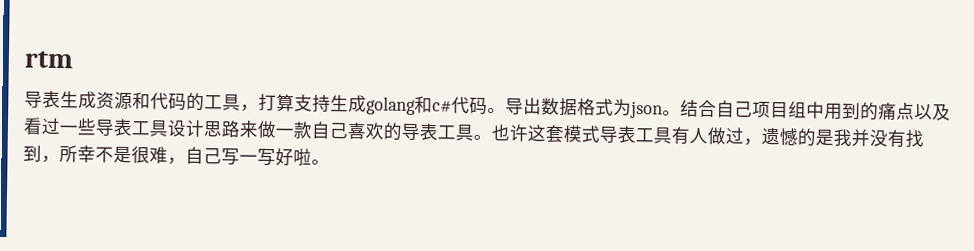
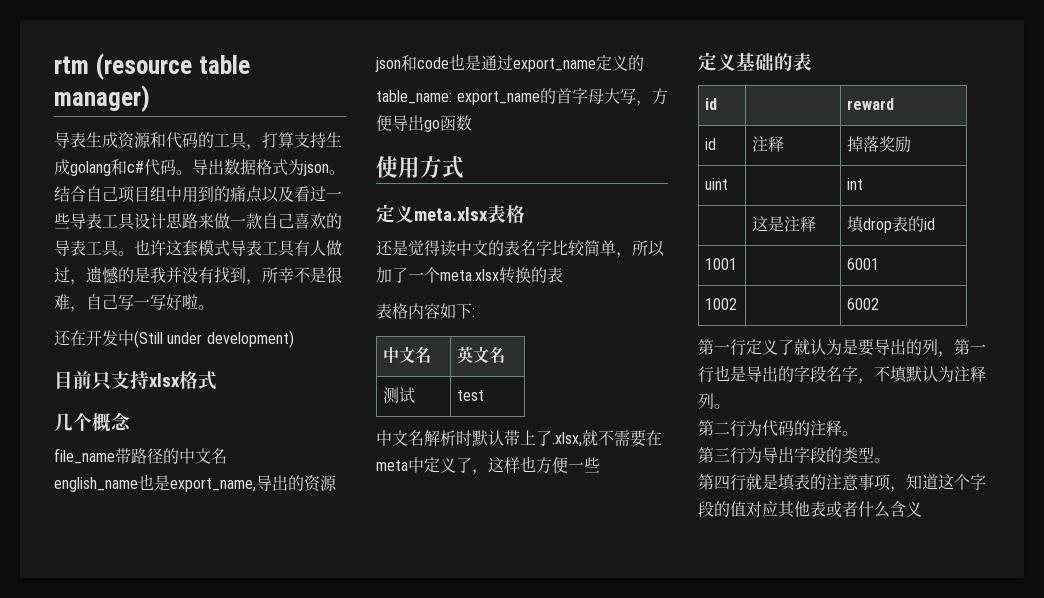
(73, 59) none -> [95,53,250,80] [54,85,150,112] (resource table manager)
(330, 162) none -> [54,330,294,348] [54,371,217,390] [54,412,131,432] [54,448,227,464] [54,474,337,492] [375,54,644,72] [376,88,668,106] [376,115,472,132] [376,156,464,179] [376,204,525,223] [376,240,665,258] [376,267,563,284] [376,303,475,319] [383,346,432,364] [457,346,506,364] [383,387,416,403] [457,390,485,401] [376,430,662,447] [376,456,600,475] [698,52,812,71] [705,98,718,110] [847,98,895,110] [705,138,717,150] [752,136,785,152] [847,135,912,153] [705,178,729,190] [847,178,864,190] [752,216,817,232] [847,216,936,233] [705,258,738,270] [847,258,880,270] [705,298,738,310] [847,298,880,310] [698,339,986,357] [698,365,986,384] [698,393,730,409] [698,420,858,437] [698,447,890,464] [698,474,986,492] [698,501,922,518] // 还在开发中(Still under development) // 目前只支持xlsx格式 // 几个概念 // file_name带路径的中文名 // english_name也是export_name,导出的资源json和code也是通过export_name定义的 // table_name: export_name的首字母大写，方便导出go函数 // 使用方式 // 定义meta.xlsx表格 // 还是觉得读中文的表名字比较简单，所以加了一个meta.xlsx转换的表 // 表格内容如下: // 中文名 | 英文名 // 测试 | test // 中文名解析时默认带上了.xlsx,就不需要在meta中定义了，这样也方便一些 // 定义基础的表 // id | | reward // id | 注释 | 掉落奖励 // uint | | int // | 这是注释 | 填drop表的id // 1001 | | 6001 // 1002 | | 6002 // 第一行定义了就认为是要导出的列，第一行也是导出的字段名字，不填默认为注释列。 // 第二行为代码的注释。 // 第三行为导出字段的类型。 // 第四行就是填表的注意事项，知道这个字段的值对应其他表或者什么含义

